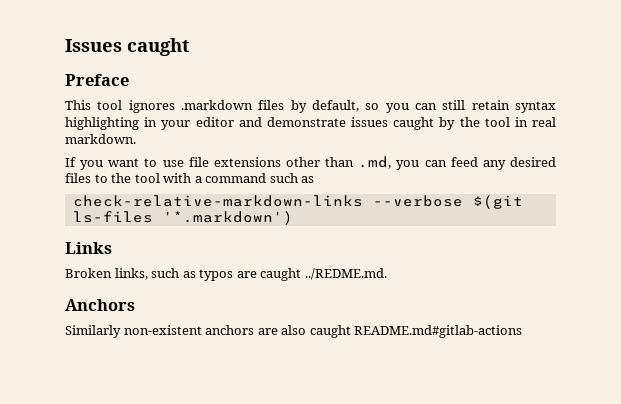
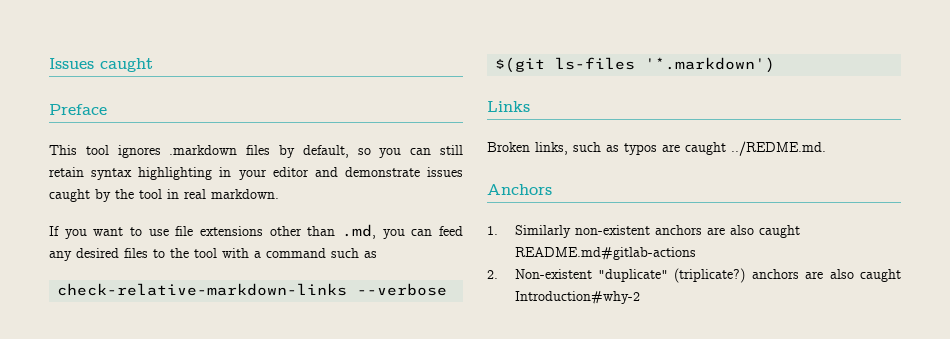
(135, 305) none -> [487,226,498,235] 1.
(523, 331) none -> [487,268,901,283] [514,291,640,304] // 2. Non-existent "duplicate" (triplicate?) anchors are also caught Introduction#why-2

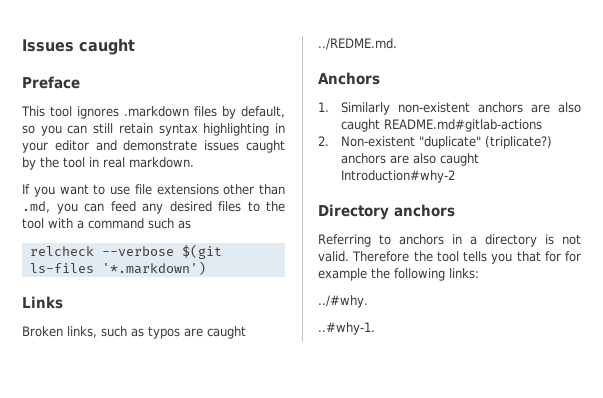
[57,283,348,296] check-relative-markdown-links -> [29,246,94,256] relcheck
(640, 297) none -> [318,204,455,220] [318,234,581,247] [318,251,581,264] [318,268,479,281] [318,295,368,308] [318,322,375,335] // Directory anchors // Referring to anchors in a directory is not valid. Therefore the tool tells you that for for example the following links: // ../#why. // ..#why-1.

